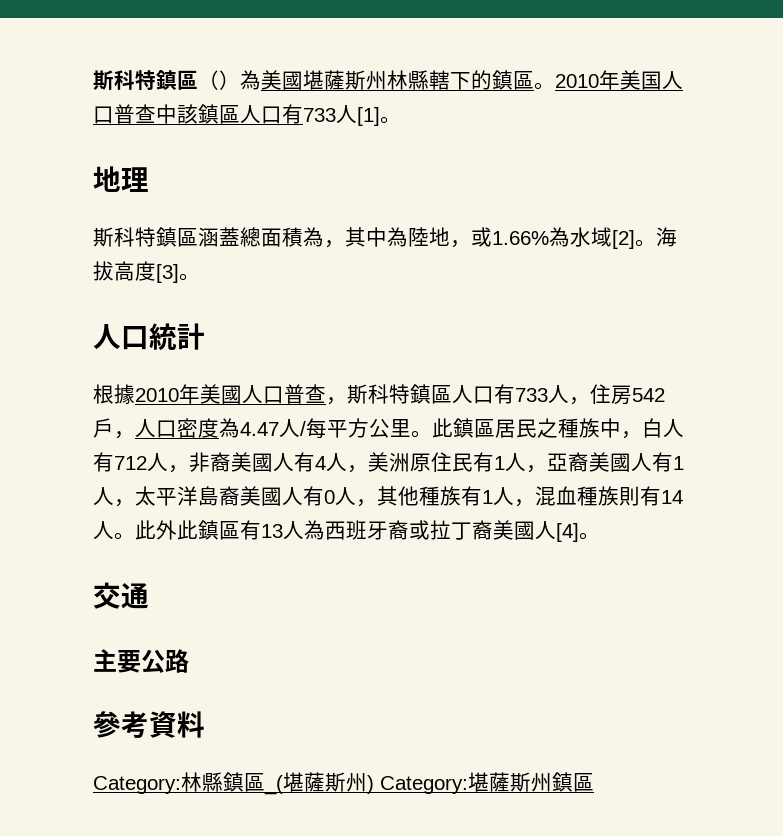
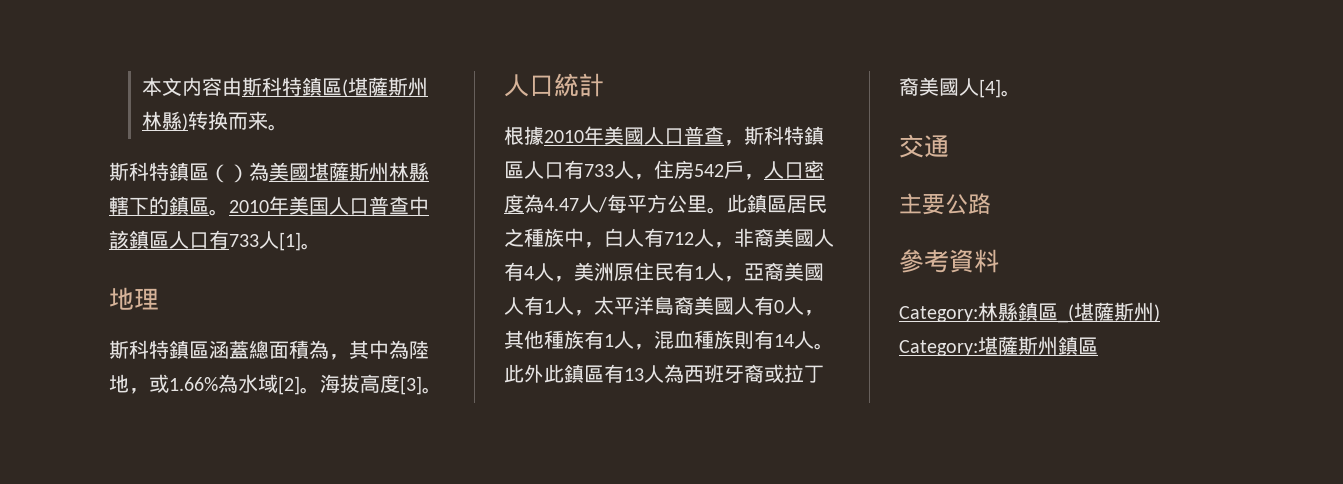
(93, 80) none -> [142,77,429,97] [142,111,289,131] 本文内容由斯科特鎮區(堪薩斯州林縣)转换而来。 //

